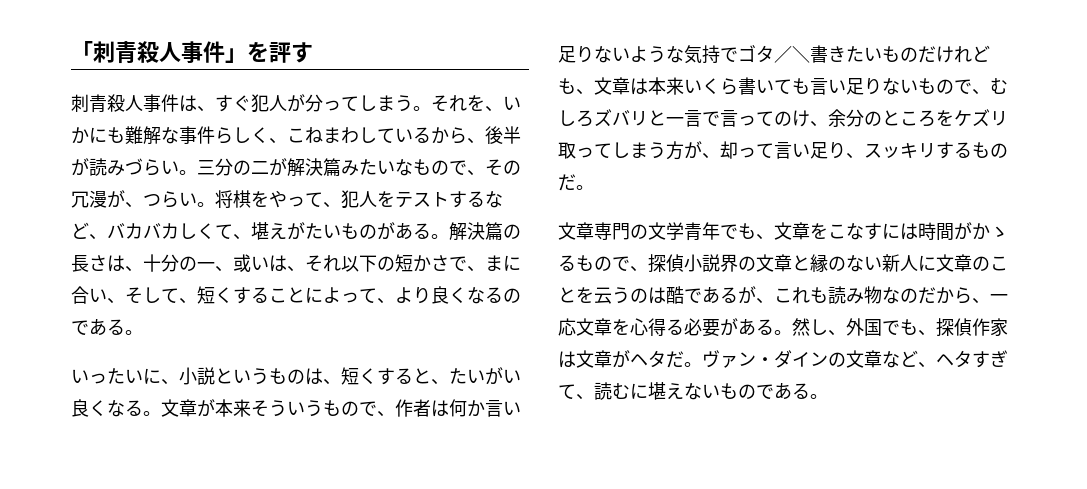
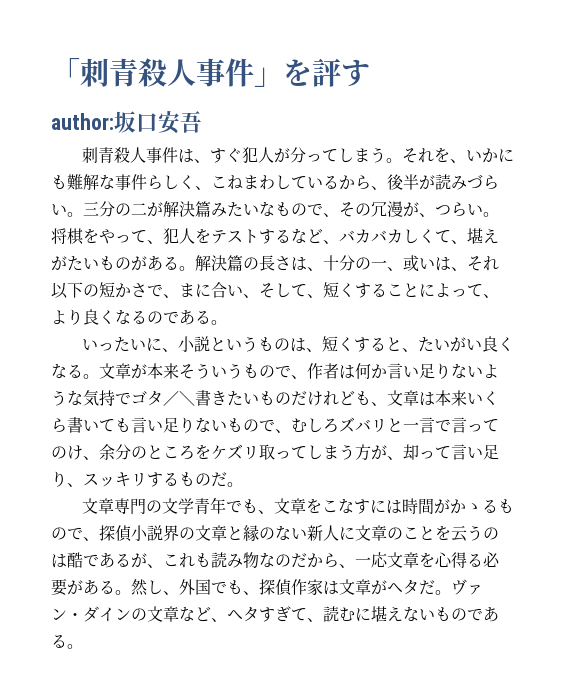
(313, 52) none -> [51,111,202,134] // author:坂口安吾

